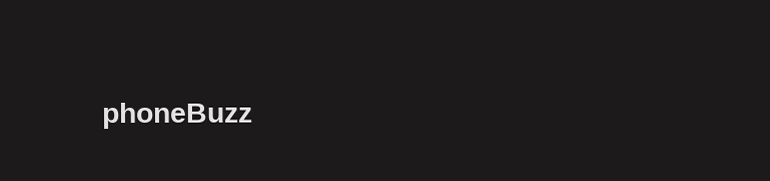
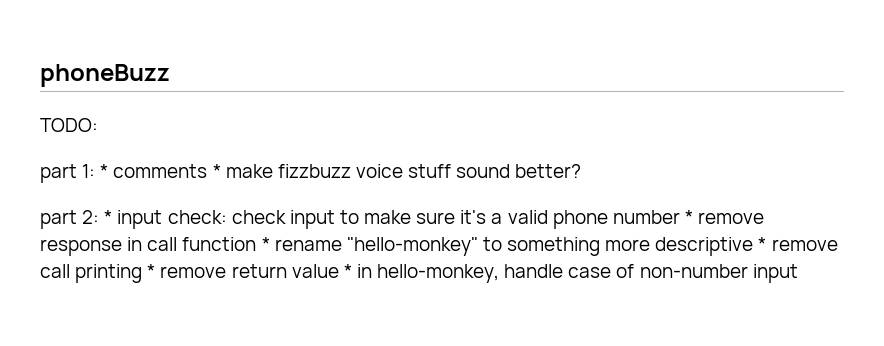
(253, 115) none -> [40,118,98,132] [40,164,582,183] [40,210,765,229] [40,237,838,256] [40,264,798,283] // TODO: // part 1: * comments * make fizzbuzz voice stuff sound better? // part 2: * input check: check input to make sure it's a valid phone number * remove response in call function * rename "hello-monkey" to something more descriptive * remove call printing * remove return value * in hello-monkey, handle case of non-number input

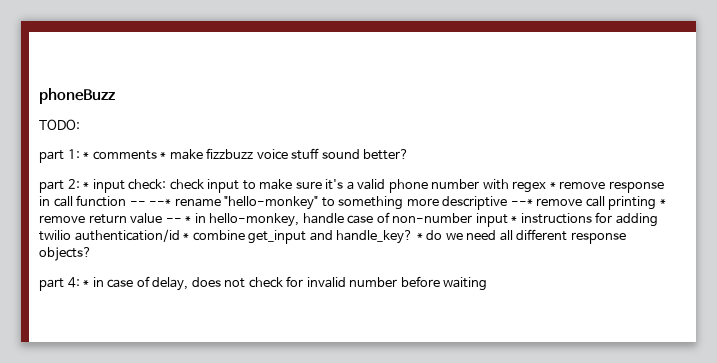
(680, 217) none -> [482,179,547,193] with regex
[261,237,270,251] * -> [129,199,172,206] -- --*
[758,237,767,251] * -> [510,199,533,206] --*
(339, 271) none -> [165,218,182,223] --
(798, 273) none -> [511,212,658,227] [39,229,626,244] [39,247,92,261] [39,276,488,291] * instructions for adding twilio authentication/id * combine get_input and handle_key? * do we need all different response objects? // part 4: * in case of delay, does not check for invalid number before waiting

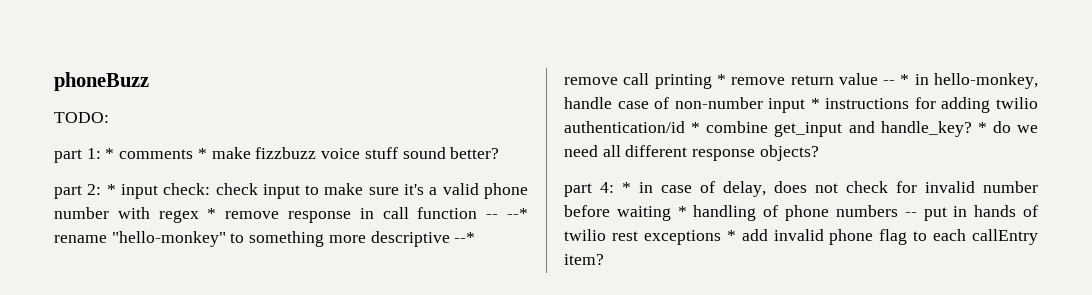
(488, 284) none -> [677,205,1038,221] [564,229,1038,245] [564,254,604,265] * handling of phone numbers -- put in hands of twilio rest exceptions * add invalid phone flag to each callEntry item?

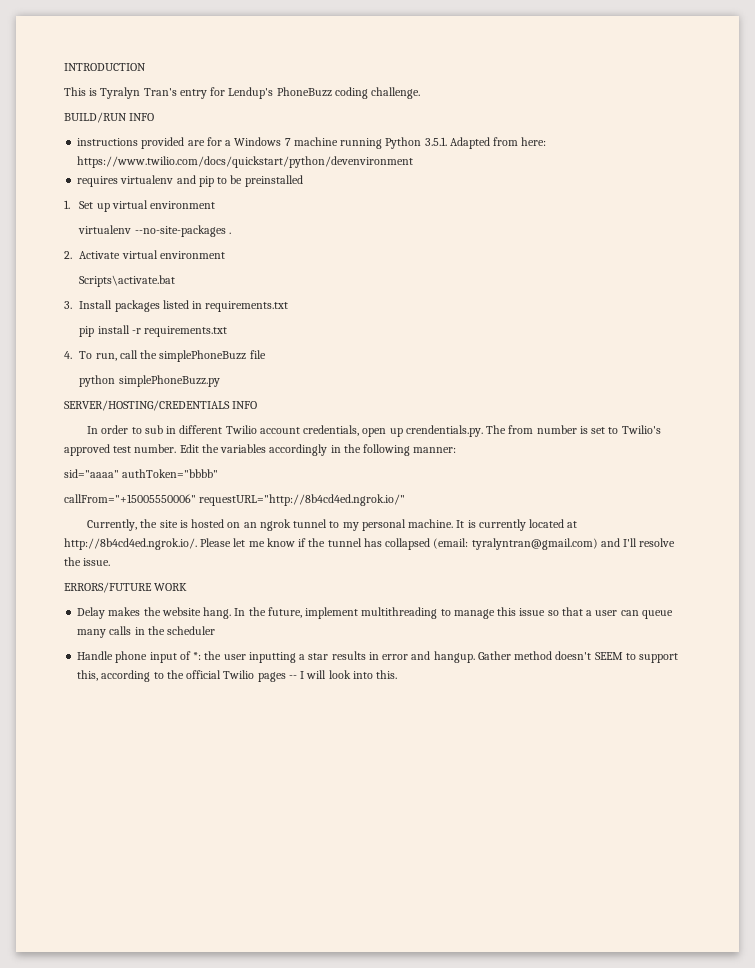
[54,72,149,91] [54,112,109,123] [54,147,500,163] [54,183,529,199] [54,207,528,223] [54,231,476,247] [564,73,1038,89] [564,97,1038,113] [564,121,1038,137] [564,145,819,161] [564,181,1038,197] [564,205,1038,221] [564,229,1038,245] [564,254,604,265] phoneBuzz // TODO: // part 1: * comments * make fizzbuzz voice stuff sound better? // part 2: * input check: check input to make sure it's a valid phone number with regex * remove response in call function -- --* rename "hello-monkey" to something more descriptive --* remove call printing * remove return value -- * in hello-monkey, handle case of non-number input * instructions for adding twilio authentication/id * combine get_input and handle_key? * do we need all different response objects? // part 4: * in case of delay, does not check for invalid number before waiting * handling of phone numbers -- put in hands of twilio rest exceptions * add invalid phone flag to each callEntry item? -> [64,63,146,71] [64,87,421,99] [64,112,155,123] [77,137,547,149] [77,156,414,168] [77,175,303,187] [64,200,216,212] [78,225,231,237] [64,250,225,259] [79,275,176,287] [64,300,289,312] [79,325,228,337] [64,350,266,362] [79,375,220,387] [64,400,258,411] [87,425,661,437] [64,444,457,456] [64,469,219,478] [64,494,406,506] [87,519,578,531] [64,538,676,550] [64,557,111,566] [64,582,188,593] [77,607,673,619] [77,626,216,638] [77,651,679,663] [77,670,398,682] INTRODUCTION // This is Tyralyn Tran's entry for Lendup's PhoneBuzz coding challenge. // BUILD/RUN INFO // instructions provided are for a Windows 7 machine running Python 3.5.1. Adapted from here: https://www.twilio.com/docs/quickstart/python/devenvironment // requires virtualenv and pip to be preinstalled // 1. Set up virtual environment // virtualenv --no-site-packages . // 2. Activate virtual environment // Scripts\activate.bat // 3. Install packages listed in requirements.txt // pip install -r requirements.txt // 4. To run, call the simplePhoneBuzz file // python simplePhoneBuzz.py // SERVER/HOSTING/CREDENTIALS INFO // In order to sub in different Twilio account credentials, open up crendentials.py. The from number is set to Twilio's approved test number. Edit the variables accordingly in the following manner: // sid="aaaa" authToken="bbbb" // callFrom="+15005550006" requestURL="http://8b4cd4ed.ngrok.io/" // Currently, the site is hosted on an ngrok tunnel to my personal machine. It is currently located at http://8b4cd4ed.ngrok.io/. Please let me know if the tunnel has collapsed (email: tyralyntran@gmail.com) and I'll resolve the issue. // ERRORS/FUTURE WORK // Delay makes the website hang. In the future, implement multithreading to manage this issue so that a user can queue many calls in the scheduler // Handle phone input of *: the user inputting a star results in error and hangup. Gather method doesn't SEEM to support this, according to the official Twilio pages -- I will look into this.

